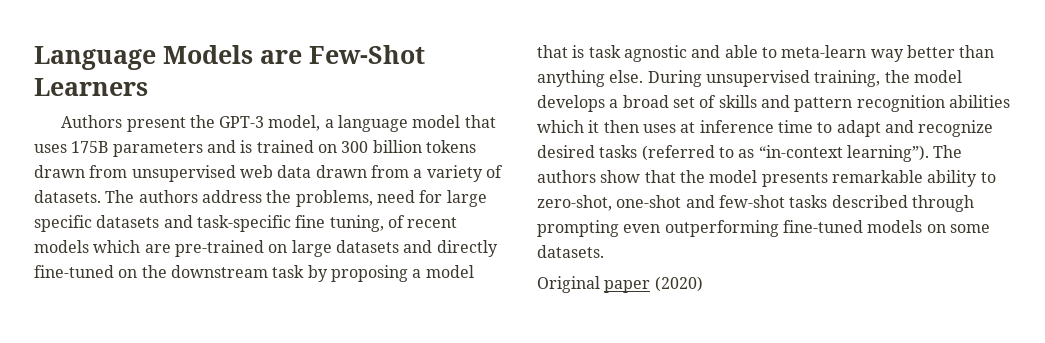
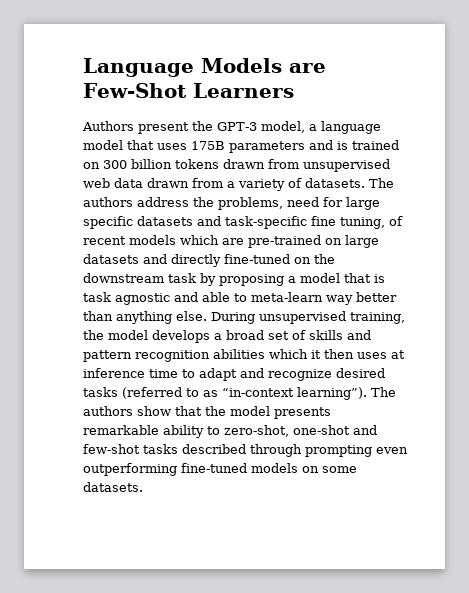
[537,276,703,293] // Original paper (2020) -> (143, 487) none

